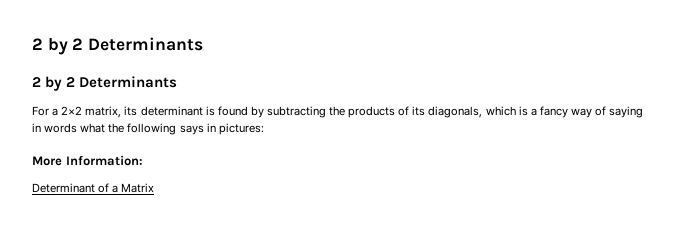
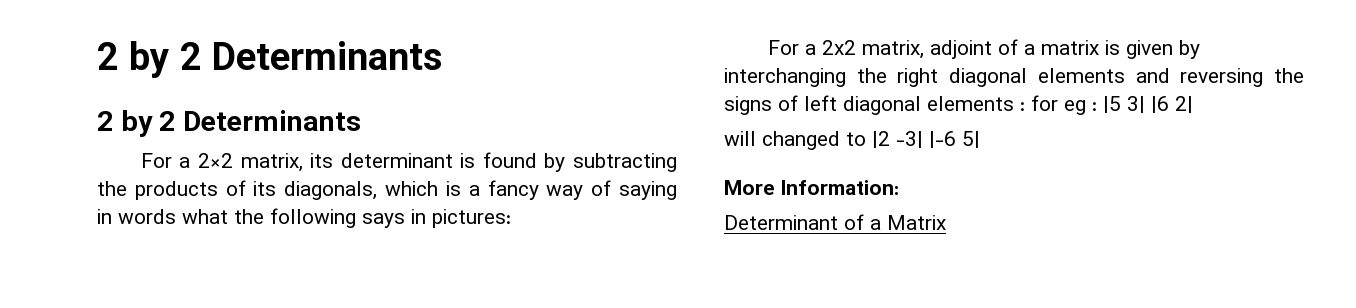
(264, 129) none -> [767,39,1200,59] [724,68,1304,87] [724,95,1193,115] [724,131,980,150] // For a 2x2 matrix, adjoint of a matrix is given by interchanging the right diagonal elements and reversing the signs of left diagonal elements : for eg : |5 3| |6 2| // will changed to |2 -3| |-6 5|

